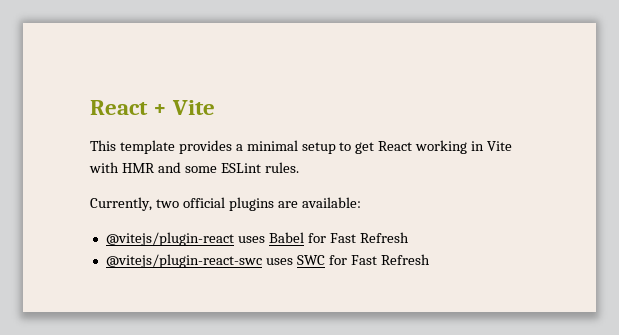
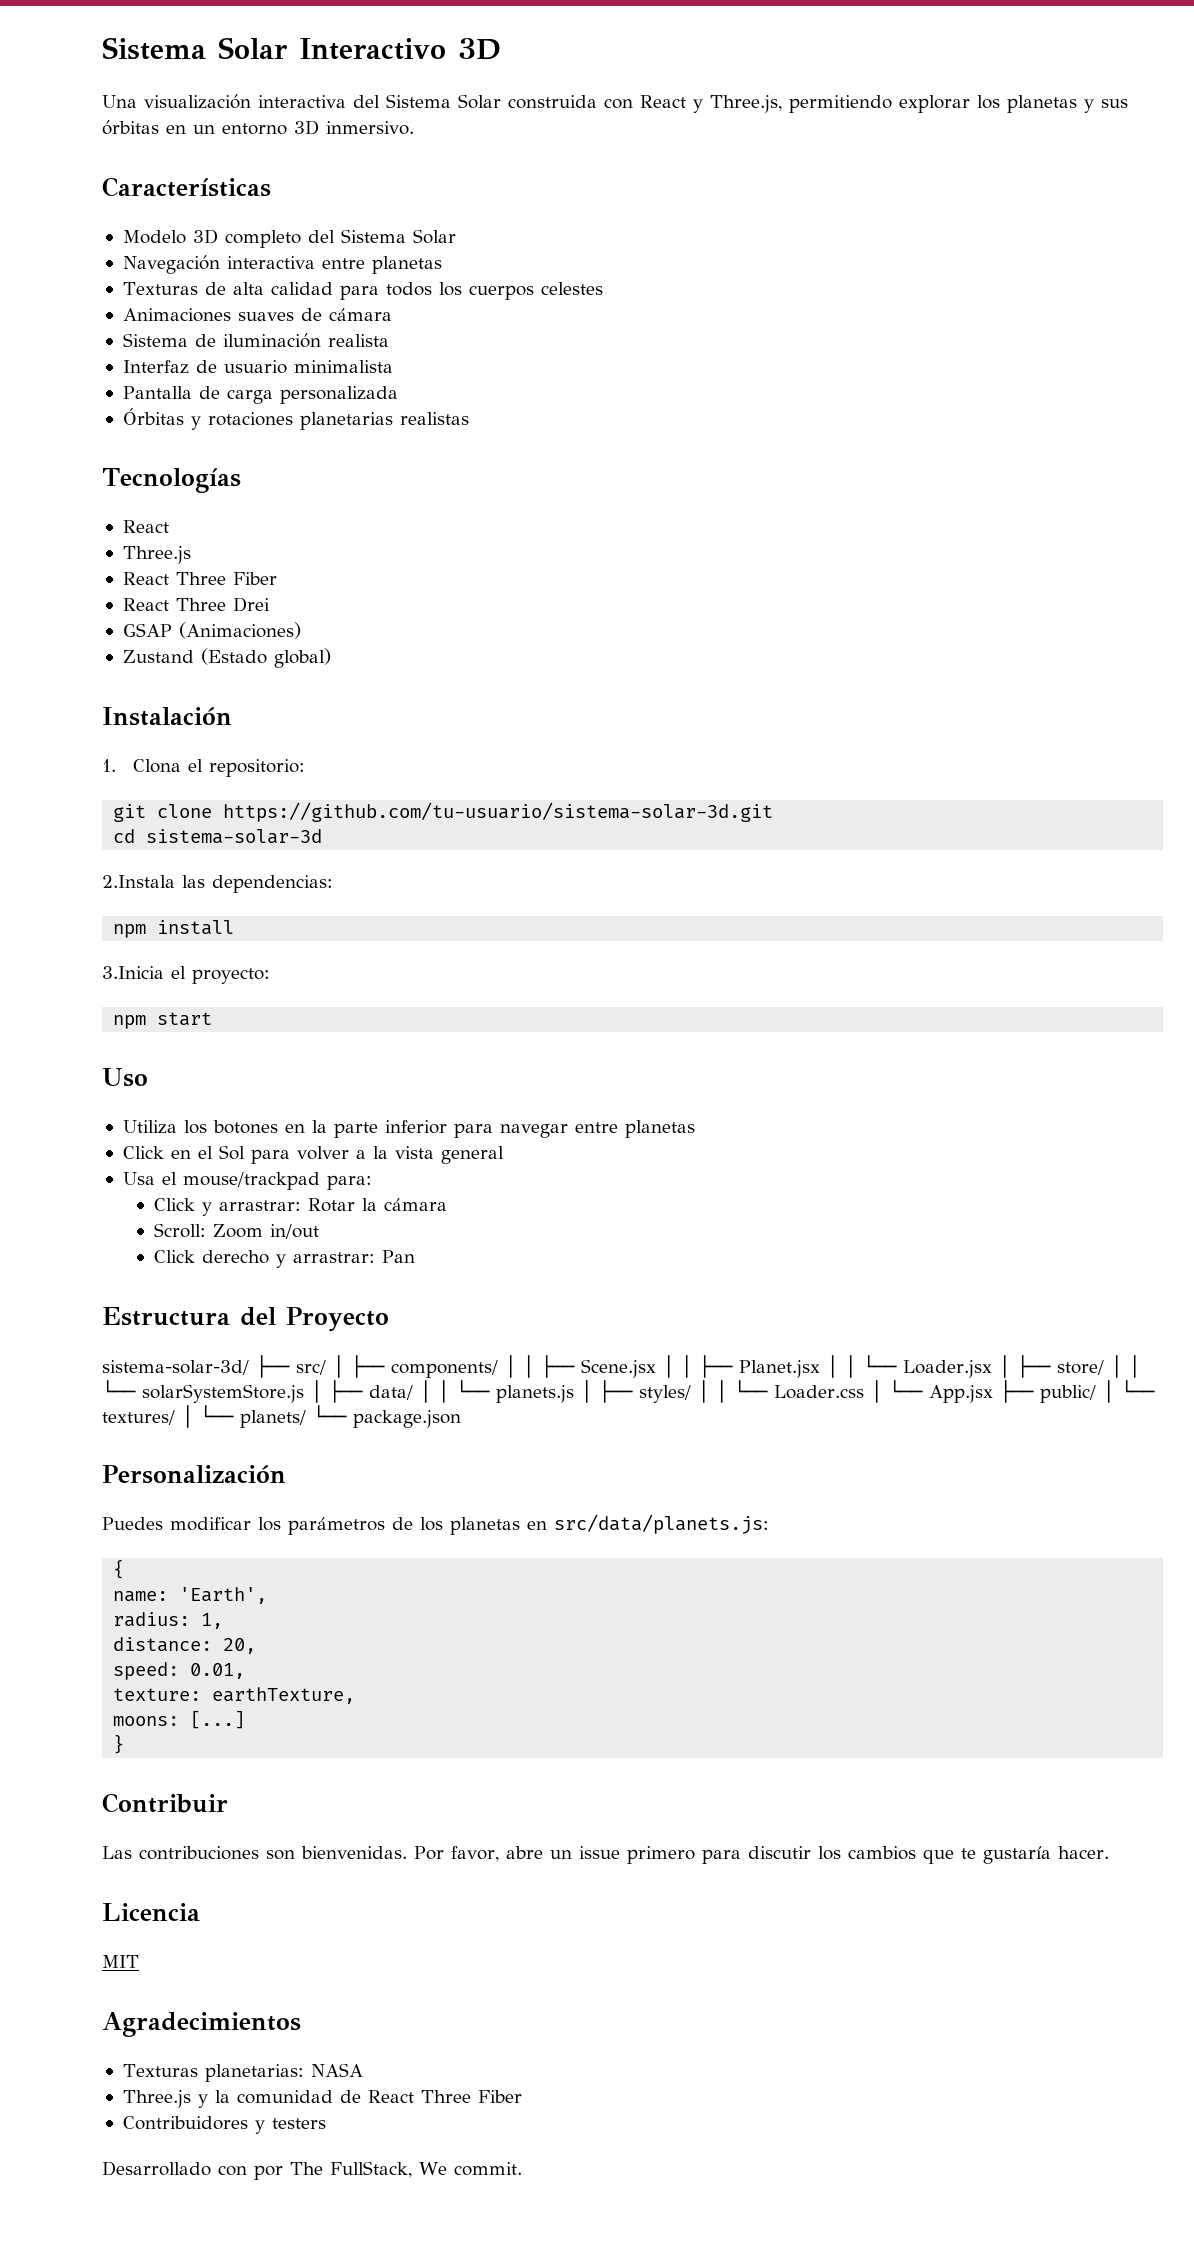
[90,100,216,115] [90,140,513,154] [89,162,299,173] [90,197,361,211] [105,232,409,246] [105,254,430,268] React + Vite // This template provides a minimal setup to get React working in Vite with HMR and some ESLint rules. // Currently, two official plugins are available: // @vitejs/plugin-react uses Babel for Fast Refresh // @vitejs/plugin-react-swc uses SWC for Fast Refresh -> [102,37,501,60] [102,94,1128,113] [102,120,414,135] [102,177,271,197] [122,229,456,248] [122,255,442,274] [122,282,603,300] [122,308,392,322] [122,333,389,348] [122,360,393,374] [122,386,398,404] [122,408,469,430] [102,468,241,493] [122,520,169,533] [122,546,191,564] [122,572,277,585] [122,597,270,612] [122,622,301,639] [122,648,331,668] [102,707,232,726] [102,759,306,777] [113,802,774,822] [113,829,323,844] [102,875,333,893] [113,920,235,938] [102,966,270,984] [113,1012,213,1029] [102,1068,148,1087] [122,1120,695,1138] [122,1145,504,1164] [122,1172,372,1190] [154,1198,448,1216] [154,1223,320,1239] [154,1250,416,1268] [102,1307,389,1332] [102,1355,1140,1378] [102,1380,1155,1403] [102,1405,461,1428] [102,1465,286,1484] [102,1514,769,1535] [113,1559,125,1579] [113,1587,268,1604] [113,1612,224,1629] [113,1637,257,1654] [113,1662,246,1680] [113,1687,356,1704] [113,1710,246,1729] [113,1734,125,1754] [102,1793,228,1813] [102,1846,1109,1864] [102,1903,200,1921] [102,1955,139,1968] [102,2012,301,2037] [122,2063,363,2082] [122,2090,522,2108] [122,2116,326,2134] [102,2161,522,2180] Sistema Solar Interactivo 3D // Una visualización interactiva del Sistema Solar construida con React y Three.js, permitiendo explorar los planetas y sus órbitas en un entorno 3D inmersivo. // Características // Modelo 3D completo del Sistema Solar // Navegación interactiva entre planetas // Texturas de alta calidad para todos los cuerpos celestes // Animaciones suaves de cámara // Sistema de iluminación realista // Interfaz de usuario minimalista // Pantalla de carga personalizada // Órbitas y rotaciones planetarias realistas // Tecnologías // React // Three.js // React Three Fiber // React Three Drei // GSAP (Animaciones) // Zustand (Estado global) // Instalación // 1. Clona el repositorio: // git clone https://github.com/tu-usuario/sistema-solar-3d.git // cd sistema-solar-3d // 2.Instala las dependencias: // npm install // 3.Inicia el proyecto: // npm start // Uso // Utiliza los botones en la parte inferior para navegar entre planetas // Click en el Sol para volver a la vista general // Usa el mouse/trackpad para: // Click y arrastrar: Rotar la cámara // Scroll: Zoom in/out // Click derecho y arrastrar: Pan // Estructura del Proyecto // sistema-solar-3d/ ├── src/ │ ├── components/ │ │ ├── Scene.jsx │ │ ├── Planet.jsx │ │ └── Loader.jsx │ ├── store/ │ │ └── solarSystemStore.js │ ├── data/ │ │ └── planets.js │ ├── styles/ │ │ └── Loader.css │ └── App.jsx ├── public/ │ └── textures/ │ └── planets/ └── package.json // Personalización // Puedes modificar los parámetros de los planetas en src/data/planets.js: // { // name: 'Earth', // radius: 1, // distance: 20, // speed: 0.01, // texture: earthTexture, // moons: [...] // } // Contribuir // Las contribuciones son bienvenidas. Por favor, abre un issue primero para discutir los cambios que te gustaría hacer. // Licencia // MIT // Agradecimientos // Texturas planetarias: NASA // Three.js y la comunidad de React Three Fiber // Contribuidores y testers // Desarrollado con por The FullStack, We commit.

